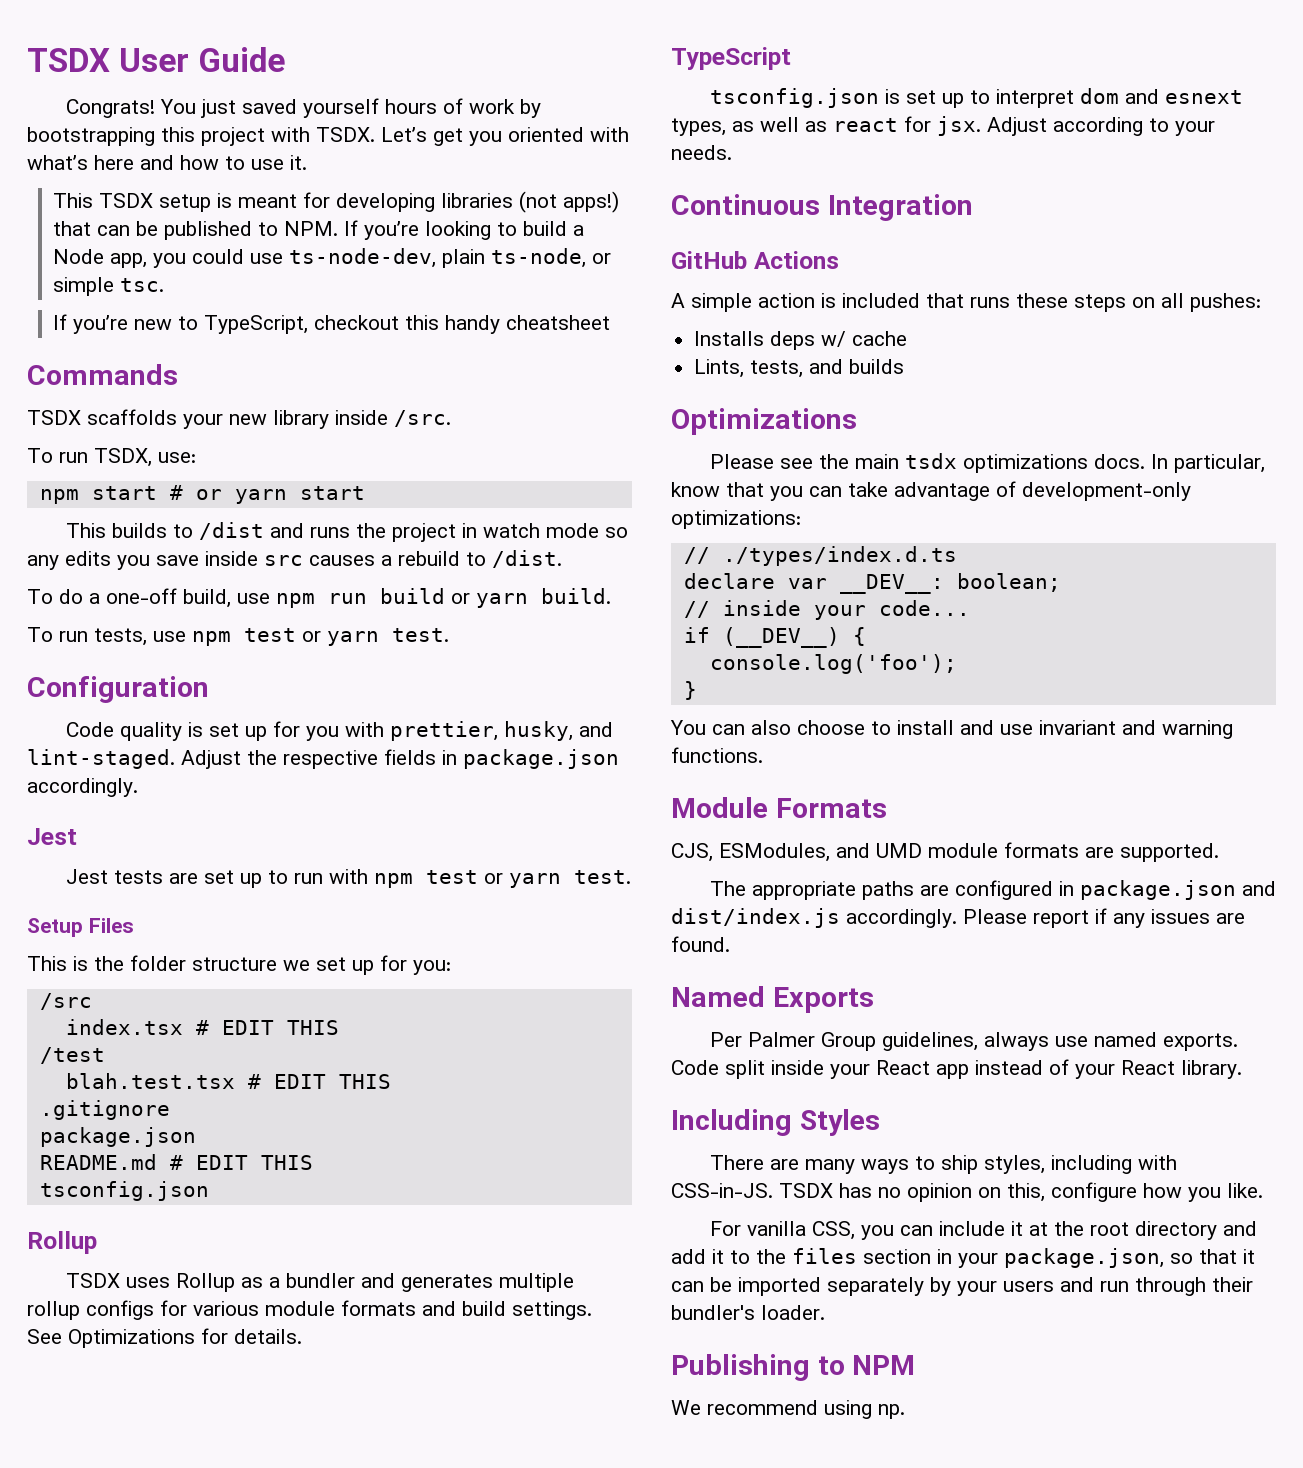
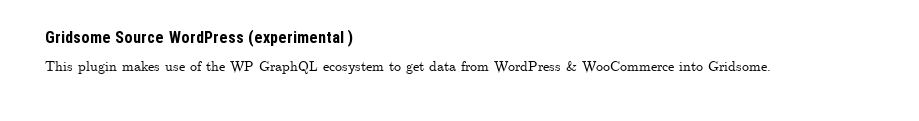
[27,47,285,72] [65,98,541,118] [27,127,629,146] [27,155,307,170] [53,191,620,213] [53,220,585,240] [53,248,612,268] [53,277,165,296] [53,314,611,334] [27,364,178,385] [27,409,451,429] [27,448,196,467] [39,485,365,504] [65,522,628,542] [27,550,562,570] [27,588,611,608] [27,627,449,646] [27,676,209,703] [65,721,613,741] [27,749,619,769] [27,778,138,797] [27,828,77,845] [65,869,631,888] [27,918,134,937] [27,955,451,975] [39,993,92,1010] [65,1019,339,1035] [39,1047,105,1064] [65,1073,391,1089] [39,1100,170,1120] [39,1127,196,1147] [39,1154,313,1170] [39,1181,209,1201] [27,1231,97,1254] [65,1273,574,1292] [27,1300,592,1320] [27,1328,302,1348] [671,47,791,70] [709,88,1243,108] [671,116,1215,136] [671,145,732,160] [671,194,973,221] [671,251,839,269] [671,293,1261,312] [694,331,908,350] [694,359,905,378] [671,408,857,435] [709,453,1265,473] [671,481,1191,501] [671,510,801,529] [683,546,957,566] [683,573,1061,594] [683,600,970,620] [683,627,866,648] [709,654,957,674] [683,681,697,700] [670,720,1233,739] [671,747,763,763] [671,797,887,818] [671,842,1219,862] [709,880,1276,900] [671,908,1245,928] [671,936,730,952] [671,986,874,1013] [709,1032,1238,1051] [671,1059,1242,1079] [671,1109,880,1136] [709,1155,1177,1174] [671,1182,1263,1202] [709,1221,1257,1240] [671,1248,1255,1268] [671,1277,1253,1296] [671,1305,825,1320] [671,1354,916,1381] [671,1400,905,1419] TSDX User Guide // Congrats! You just saved yourself hours of work by bootstrapping this project with TSDX. Let’s get you oriented with what’s here and how to use it. // This TSDX setup is meant for developing libraries (not apps!) that can be published to NPM. If you’re looking to build a Node app, you could use ts-node-dev, plain ts-node, or simple tsc. // If you’re new to TypeScript, checkout this handy cheatsheet // Commands // TSDX scaffolds your new library inside /src. // To run TSDX, use: // npm start # or yarn start // This builds to /dist and runs the project in watch mode so any edits you save inside src causes a rebuild to /dist. // To do a one-off build, use npm run build or yarn build. // To run tests, use npm test or yarn test. // Configuration // Code quality is set up for you with prettier, husky, and lint-staged. Adjust the respective fields in package.json accordingly. // Jest // Jest tests are set up to run with npm test or yarn test. // Setup Files // This is the folder structure we set up for you: // /src // index.tsx # EDIT THIS // /test // blah.test.tsx # EDIT THIS // .gitignore // package.json // README.md # EDIT THIS // tsconfig.json // Rollup // TSDX uses Rollup as a bundler and generates multiple rollup configs for various module formats and build settings. See Optimizations for details. // TypeScript // tsconfig.json is set up to interpret dom and esnext types, as well as react for jsx. Adjust according to your needs. // Continuous Integration // GitHub Actions // A simple action is included that runs these steps on all pushes: // Installs deps w/ cache // Lints, tests, and builds // Optimizations // Please see the main tsdx optimizations docs. In particular, know that you can take advantage of development-only optimizations: // // ./types/index.d.ts // declare var __DEV__: boolean; // // inside your code... // if (__DEV__) { // console.log('foo'); // } // You can also choose to install and use invariant and warning functions. // Module Formats // CJS, ESModules, and UMD module formats are supported. // The appropriate paths are configured in package.json and dist/index.js accordingly. Please report if any issues are found. // Named Exports // Per Palmer Group guidelines, always use named exports. Code split inside your React app instead of your React library. // Including Styles // There are many ways to ship styles, including with CSS-in-JS. TSDX has no opinion on this, configure how you like. // For vanilla CSS, you can include it at the root directory and add it to the files section in your package.json, so that it can be imported separately by your users and run through their bundler's loader. // Publishing to NPM // We recommend using np. -> [45,29,354,47] [45,61,771,74] Gridsome Source WordPress (experimental ) // This plugin makes use of the WP GraphQL ecosystem to get data from WordPress & WooCommerce into Gridsome.

